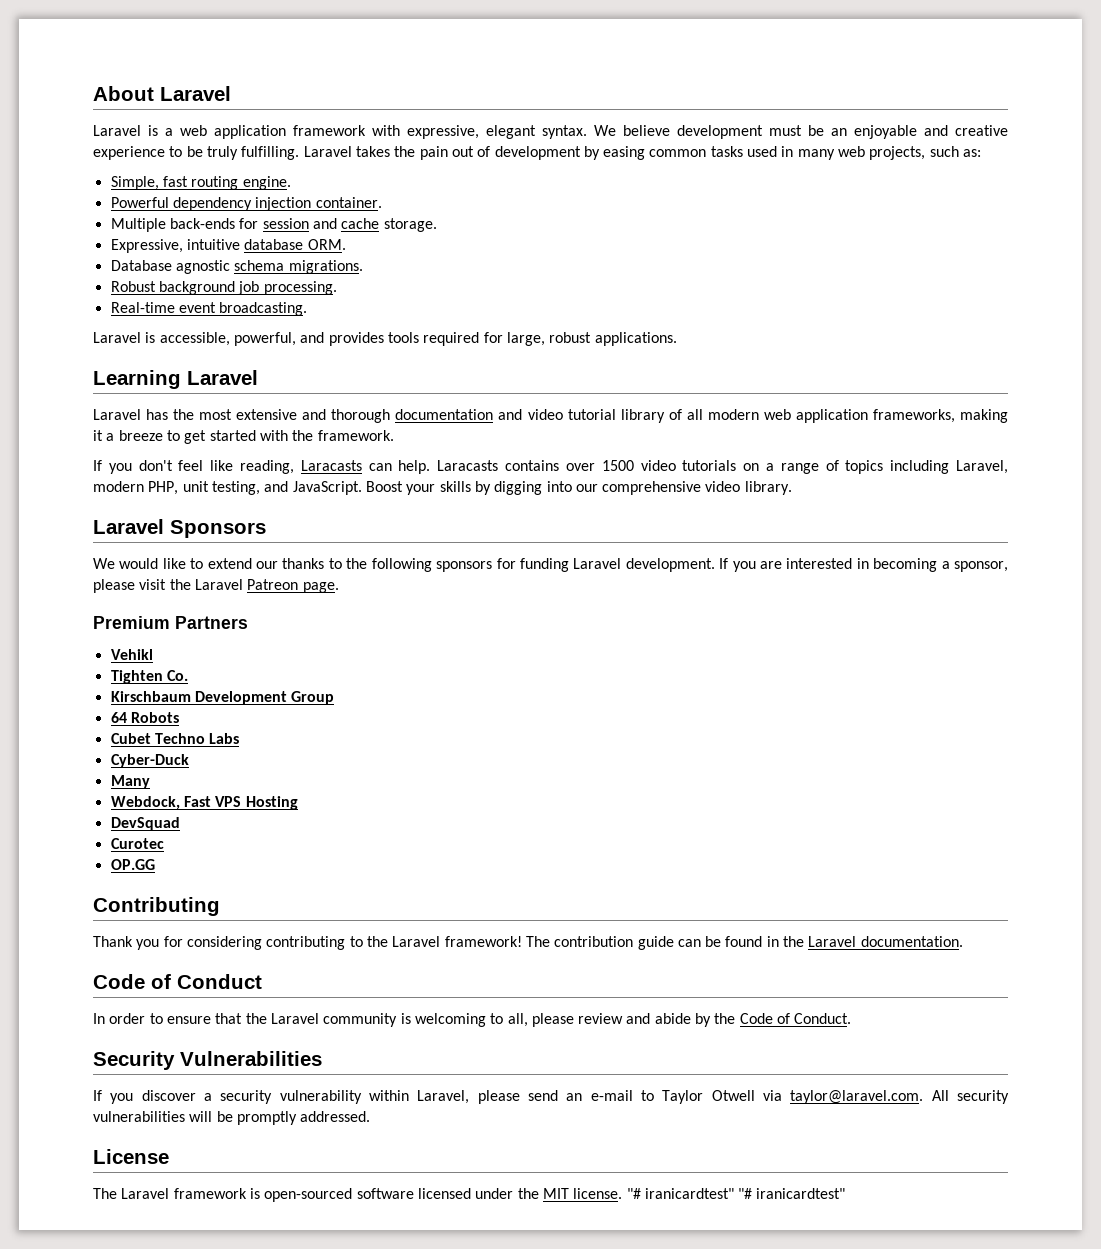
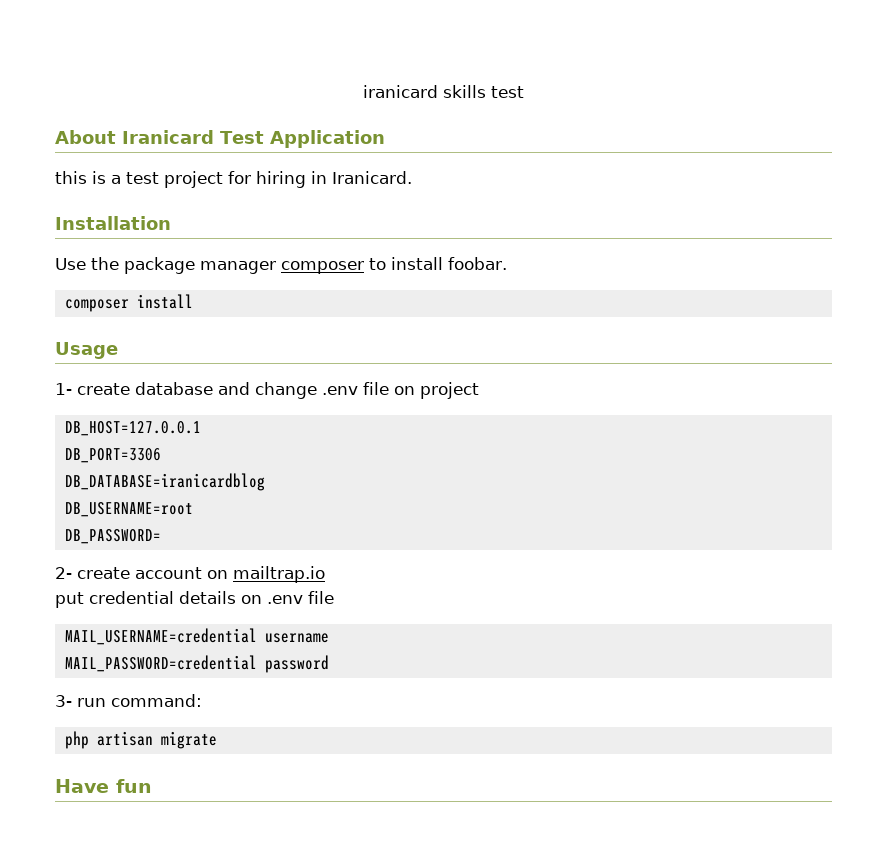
[93,86,231,101] [93,125,1008,139] [93,146,982,160] [110,176,291,190] [110,197,382,211] [110,218,437,232] [110,239,346,253] [110,260,363,274] [110,281,337,295] [110,302,308,316] [93,332,677,346] [93,370,258,389] [93,409,1008,423] [93,430,394,444] [93,460,1009,474] [93,481,792,495] [93,519,266,538] [93,558,1008,572] [93,579,339,593] [93,616,248,629] [110,649,153,660] [110,670,188,684] [110,691,335,705] [110,712,179,723] [110,733,240,744] [110,754,189,768] [110,775,150,789] [110,796,298,810] [110,817,180,831] [110,838,164,849] [110,859,155,870] [93,897,220,916] [93,936,963,950] [93,974,262,989] [93,1013,852,1027] [93,1051,322,1070] [93,1090,1010,1104] [93,1111,371,1125] [93,1149,169,1164] [93,1188,846,1202] About Laravel // Laravel is a web application framework with expressive, elegant syntax. We believe development must be an enjoyable and creative experience to be truly fulfilling. Laravel takes the pain out of development by easing common tasks used in many web projects, such as: // Simple, fast routing engine. // Powerful dependency injection container. // Multiple back-ends for session and cache storage. // Expressive, intuitive database ORM. // Database agnostic schema migrations. // Robust background job processing. // Real-time event broadcasting. // Laravel is accessible, powerful, and provides tools required for large, robust applications. // Learning Laravel // Laravel has the most extensive and thorough documentation and video tutorial library of all modern web application frameworks, making it a breeze to get started with the framework. // If you don't feel like reading, Laracasts can help. Laracasts contains over 1500 video tutorials on a range of topics including Laravel, modern PHP, unit testing, and JavaScript. Boost your skills by digging into our comprehensive video library. // Laravel Sponsors // We would like to extend our thanks to the following sponsors for funding Laravel development. If you are interested in becoming a sponsor, please visit the Laravel Patreon page. // Premium Partners // Vehikl // Tighten Co. // Kirschbaum Development Group // 64 Robots // Cubet Techno Labs // Cyber-Duck // Many // Webdock, Fast VPS Hosting // DevSquad // Curotec // OP.GG // Contributing // Thank you for considering contributing to the Laravel framework! The contribution guide can be found in the Laravel documentation. // Code of Conduct // In order to ensure that the Laravel community is welcoming to all, please review and abide by the Code of Conduct. // Security Vulnerabilities // If you discover a security vulnerability within Laravel, please send an e-mail to Taylor Otwell via taylor@laravel.com. All security vulnerabilities will be promptly addressed. // License // The Laravel framework is open-sourced software licensed under the MIT license. "# iranicardtest" "# iranicardtest" -> [363,85,524,98] [55,130,385,148] [55,171,412,188] [55,216,171,230] [55,257,507,274] [64,294,193,312] [55,342,118,359] [55,382,479,399] [64,421,201,436] [64,448,161,463] [64,473,265,491] [64,502,193,517] [64,529,161,544] [55,566,325,583] [55,591,334,608] [64,628,329,645] [64,655,329,673] [55,694,202,707] [64,731,217,749] [55,779,152,793] iranicard skills test // About Iranicard Test Application // this is a test project for hiring in Iranicard. // Installation // Use the package manager composer to install foobar. // composer install // Usage // 1- create database and change .env file on project // DB_HOST=127.0.0.1 // DB_PORT=3306 // DB_DATABASE=iranicardblog // DB_USERNAME=root // DB_PASSWORD= // 2- create account on mailtrap.io // put credential details on .env file // MAIL_USERNAME=credential username // MAIL_PASSWORD=credential password // 3- run command: // php artisan migrate // Have fun

